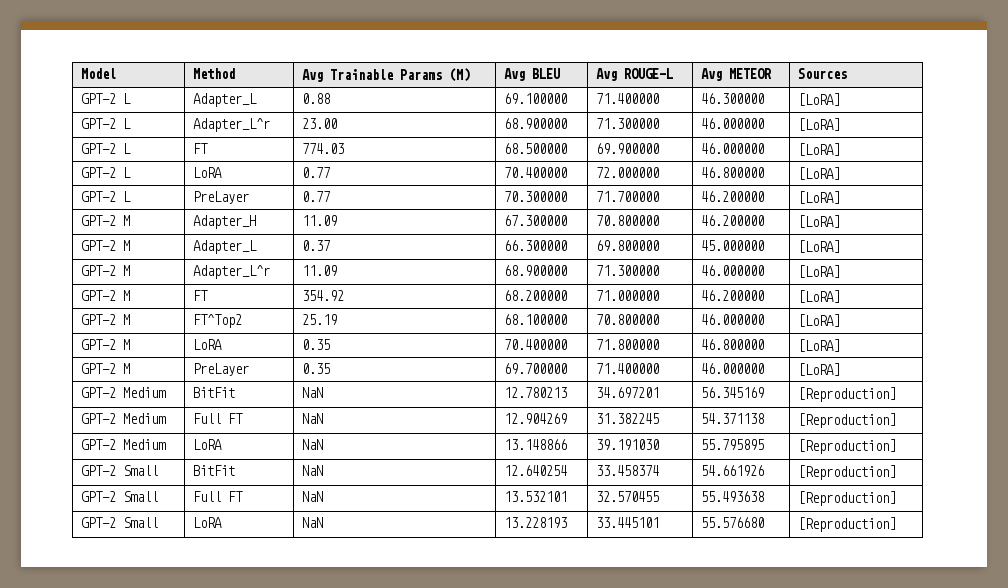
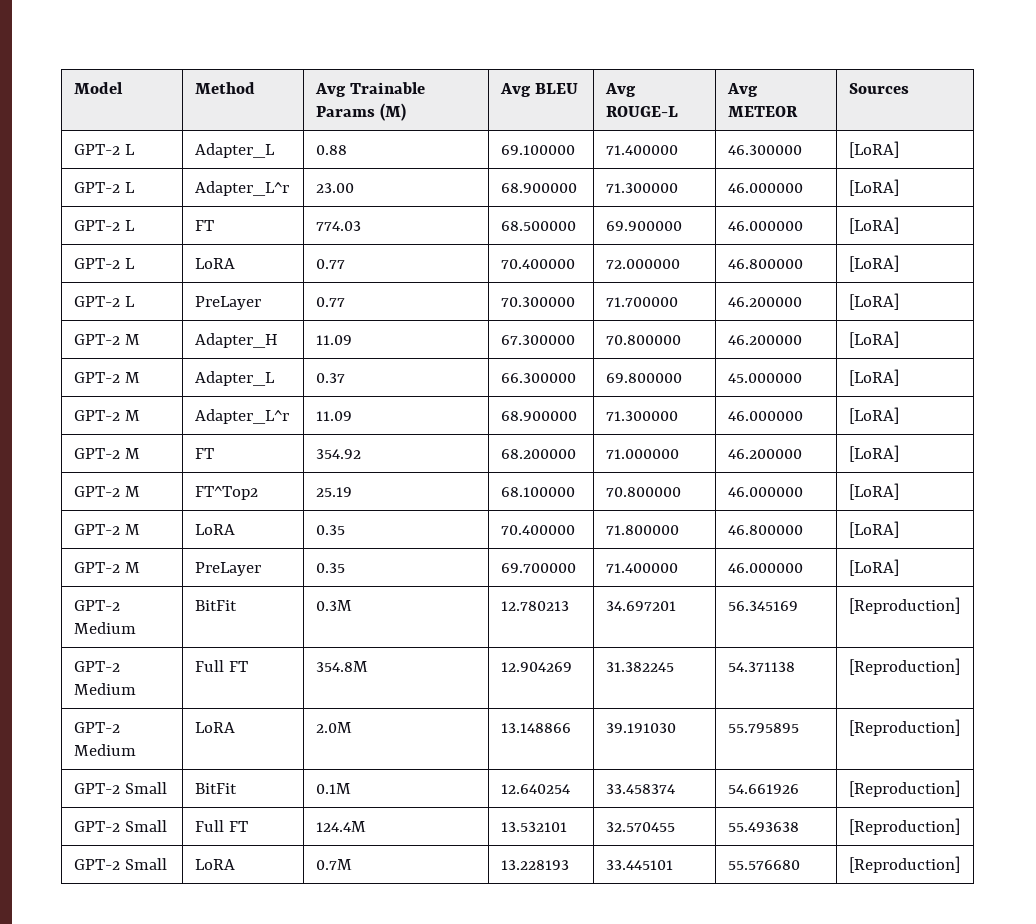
[301,387,323,398] NaN -> [315,600,352,611] 0.3M
[301,413,323,424] NaN -> [315,661,368,672] 354.8M
[301,439,323,450] NaN -> [315,722,352,733] 2.0M
[301,465,323,476] NaN -> [315,783,351,794] 0.1M
[301,491,323,502] NaN -> [315,821,366,832] 124.4M
[301,517,323,528] NaN -> [315,859,352,870] 0.7M

